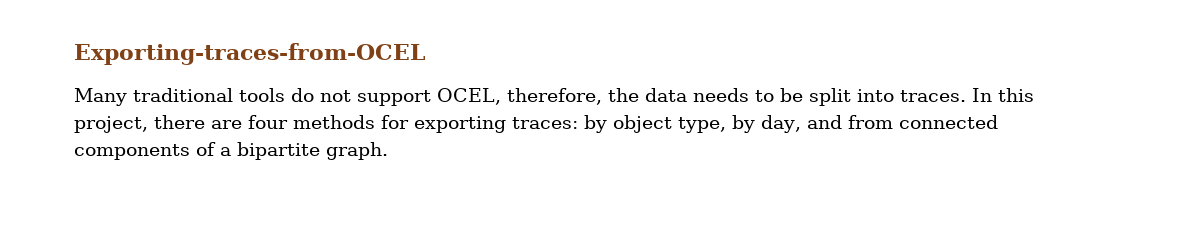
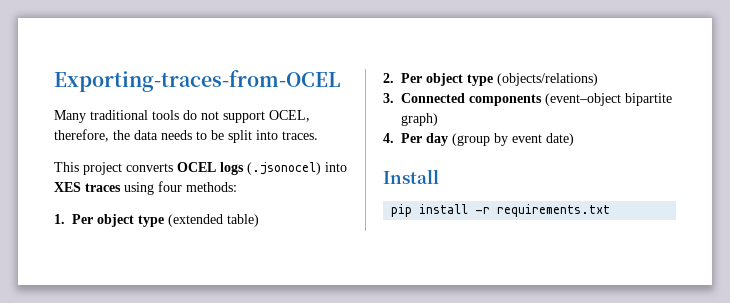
[972,88,1034,102] [74,115,998,133] [74,142,388,160] In this project, there are four methods for exporting traces: by object type, by day, and from connected components of a bipartite graph. -> [54,162,347,175] [54,181,237,195] [54,214,259,227] [383,73,598,86] [383,93,672,106] [401,113,438,126] [383,133,574,146] [383,169,439,184] [391,204,611,217] // This project converts OCEL logs (.jsonocel) into XES traces using four methods: // 1. Per object type (extended table) // 2. Per object type (objects/relations) // 3. Connected components (event–object bipartite graph) // 4. Per day (group by event date) // Install // pip install -r requirements.txt

